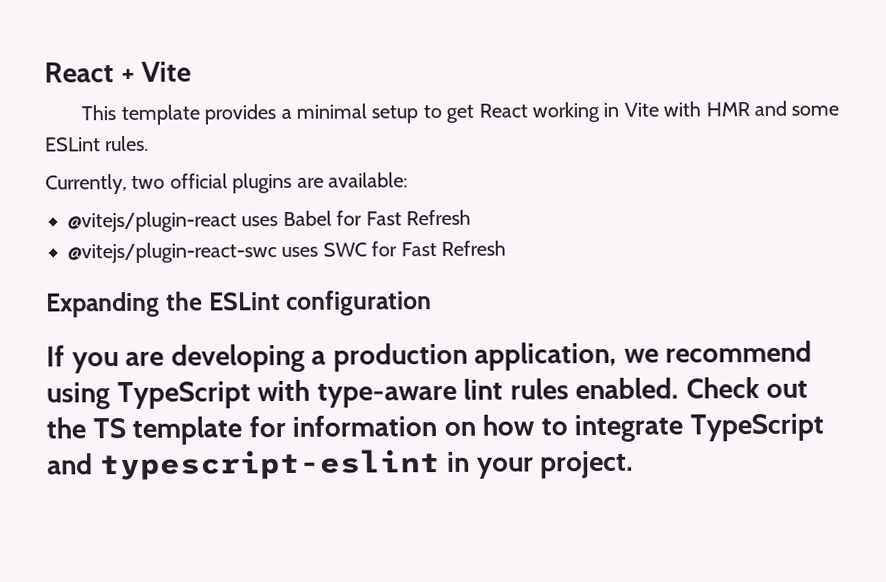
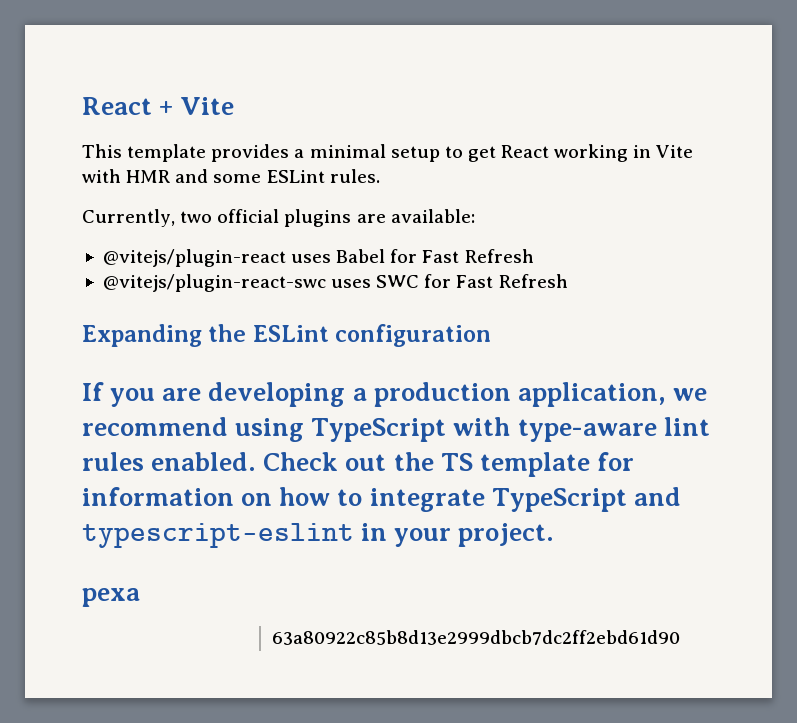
(635, 464) none -> [82,588,140,607] [271,630,680,645] // pexa // 63a80922c85b8d13e2999dbcb7dc2ff2ebd61d90

